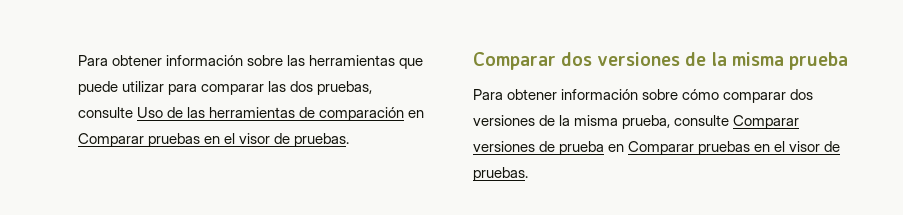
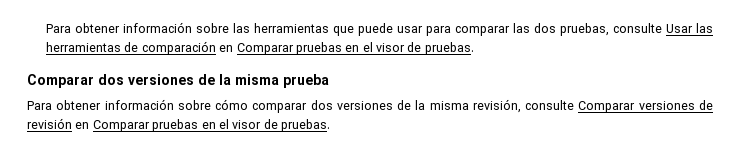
[121,81,164,92] utilizar -> [397,26,424,33] usar
[136,107,183,118] Uso de -> [666,24,694,33] Usar
[622,115,671,129] prueba, -> [472,99,521,113] revisión,
[559,141,605,155] prueba -> [27,118,72,129] revisión

